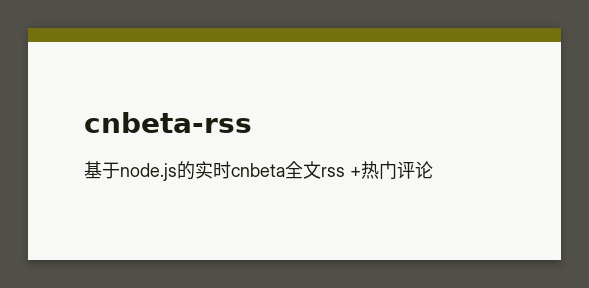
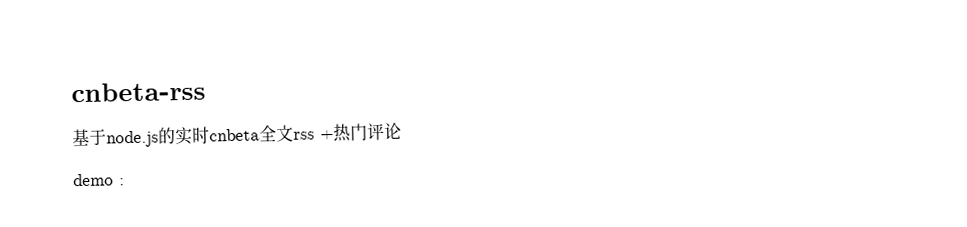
(433, 170) none -> [73,173,125,187] // demo :

